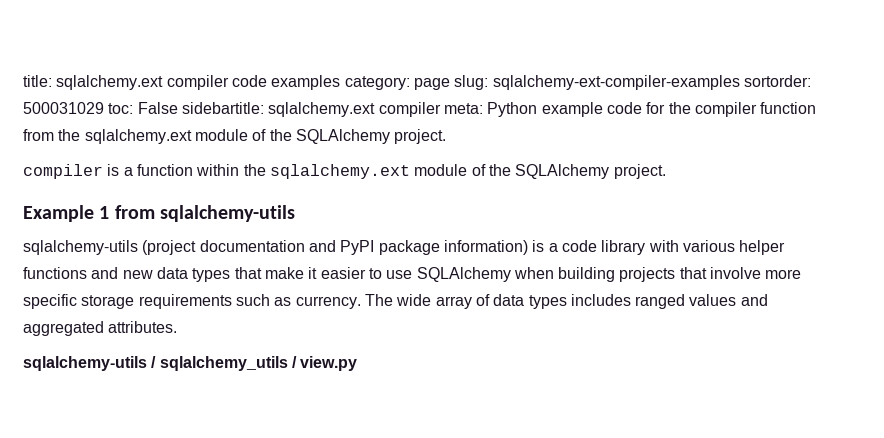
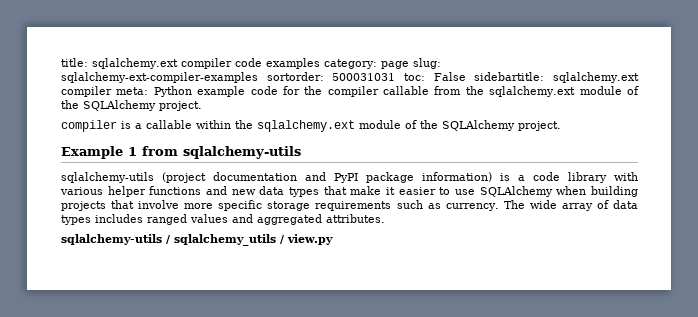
[23,102,104,114] 500031029 -> [332,73,396,81] 500031031
[760,102,817,114] function -> [383,86,430,95] callable
[136,164,193,176] function -> [146,120,192,129] callable

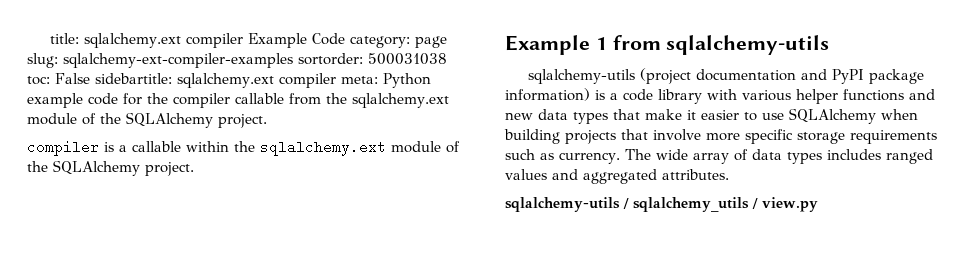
[234,58,320,69] code examples -> [248,33,346,48] Example Code
[332,73,396,81] 500031031 -> [368,53,447,65] 500031038

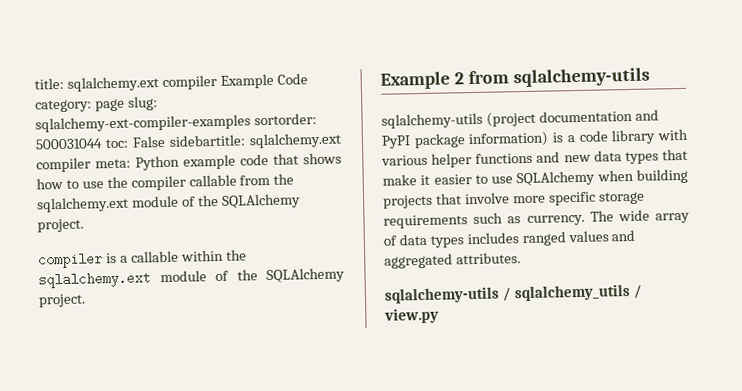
[368,53,447,65] 500031038 -> [35,138,103,150] 500031044
[123,93,142,105] for -> [273,152,342,165] [36,177,104,190] that shows how to use
[595,37,607,50] 1 -> [453,72,464,85] 2

